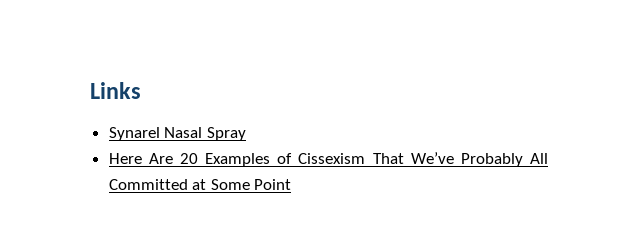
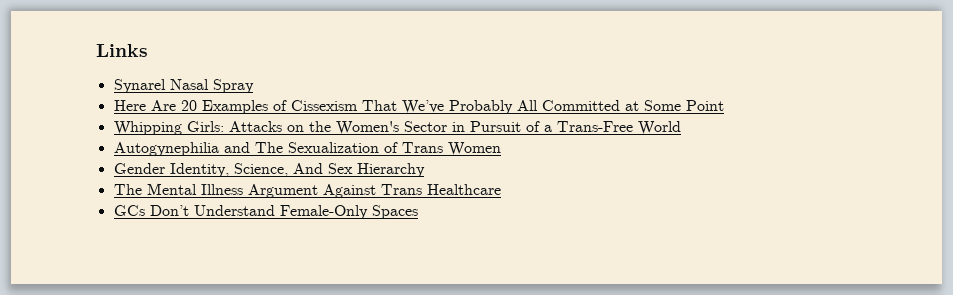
(292, 184) none -> [113,121,681,135] [113,142,501,156] [113,163,425,177] [113,183,501,198] [113,205,418,219] // Whipping Girls: Attacks on the Women's Sector in Pursuit of a Trans-Free World // Autogynephilia and The Sexualization of Trans Women // Gender Identity, Science, And Sex Hierarchy // The Mental Illness Argument Against Trans Healthcare // GCs Don’t Understand Female-Only Spaces

